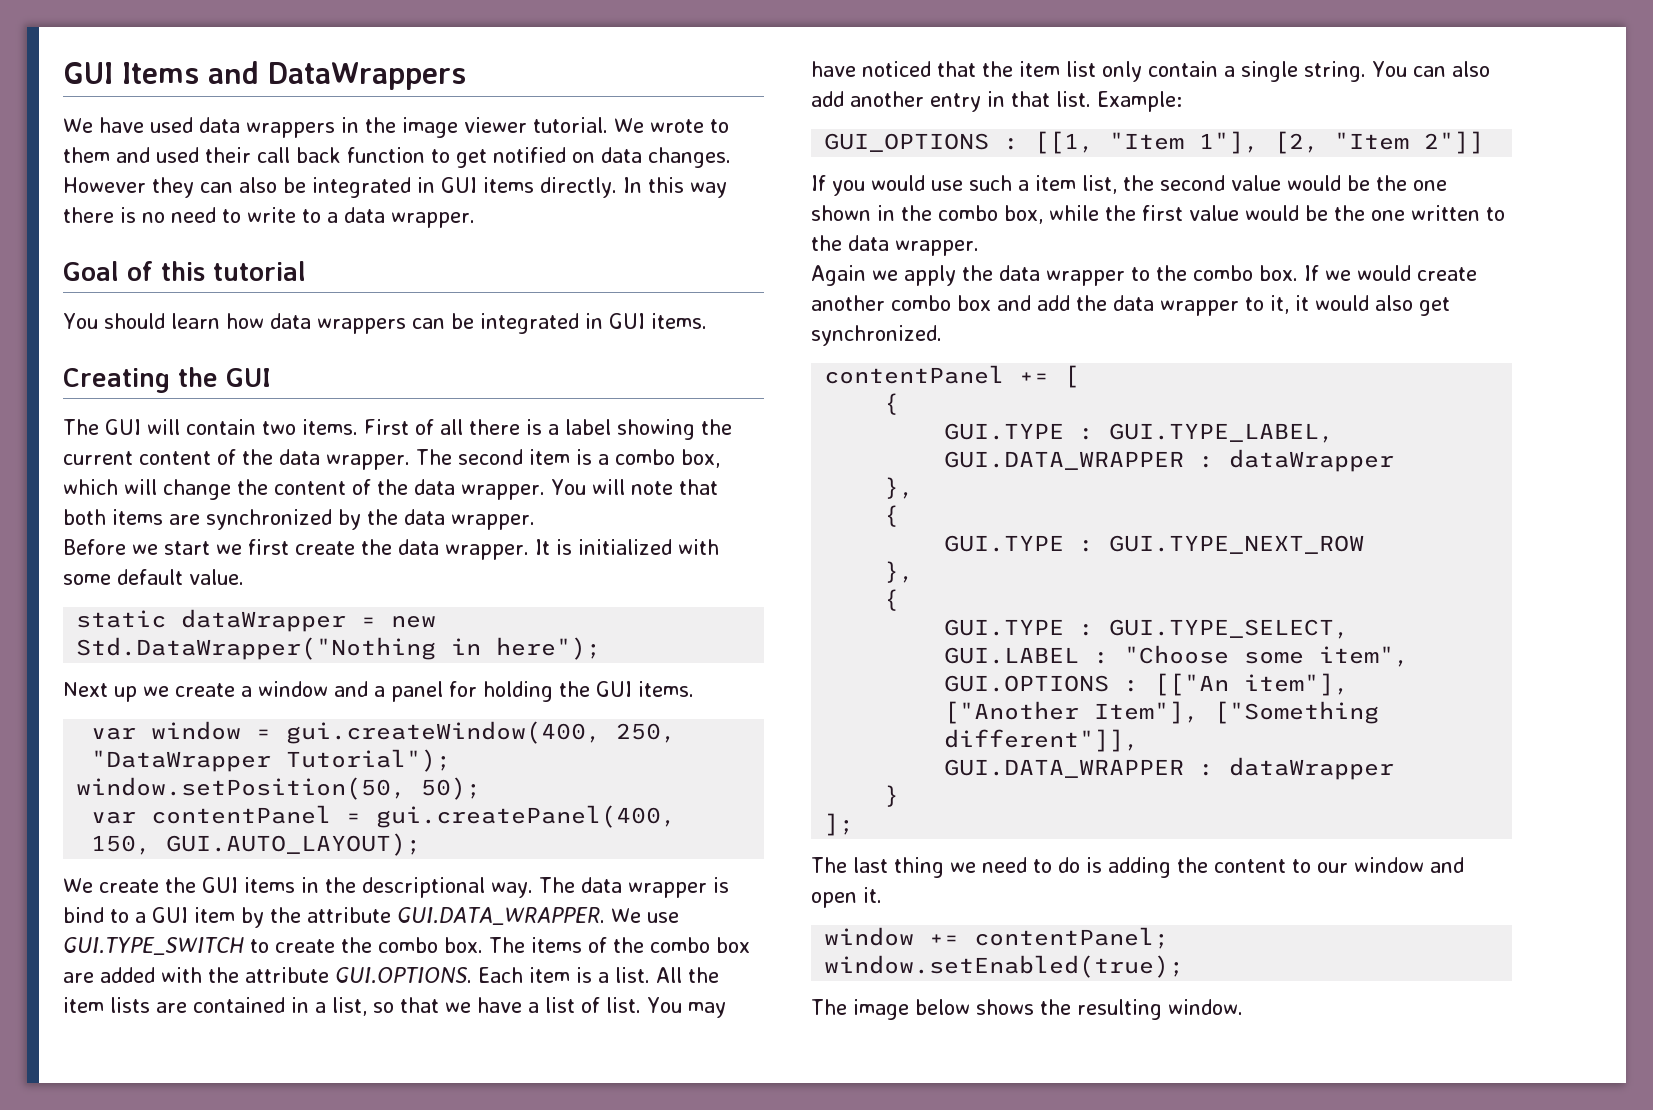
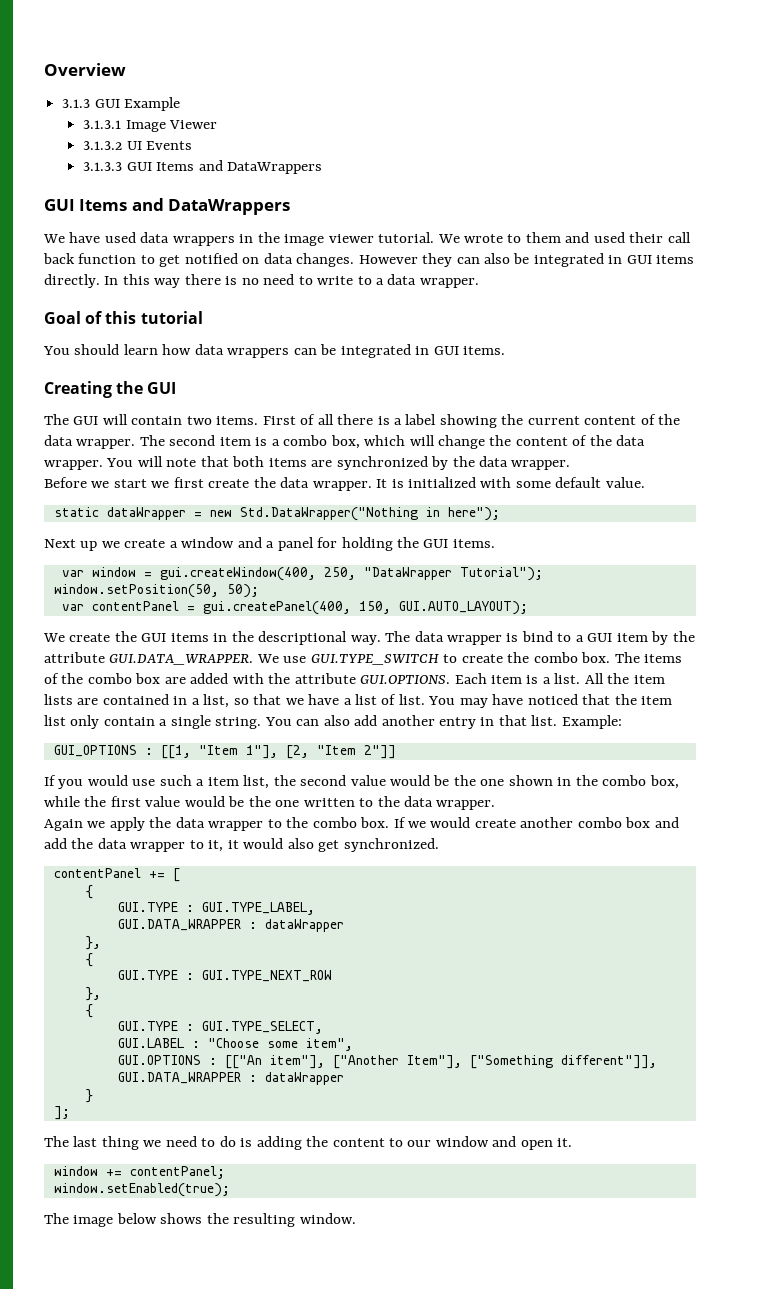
(63, 73) none -> [44,63,126,76] [62,97,181,111] [83,120,218,132] [83,141,193,150] [83,160,323,174] Overview // 3.1.3 GUI Example // 3.1.3.1 Image Viewer // 3.1.3.2 UI Events // 3.1.3.3 GUI Items and DataWrappers //

